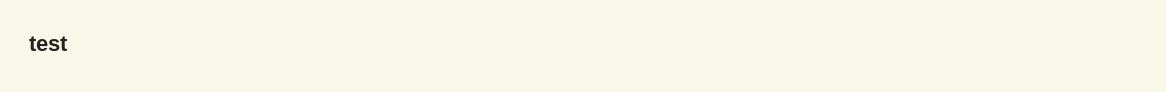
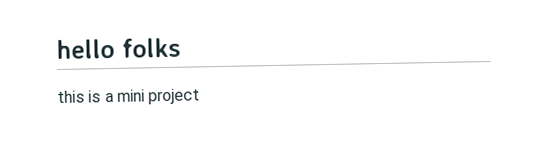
[29,36,68,51] test -> [56,37,181,60] [57,88,201,105] hello folks // this is a mini project

